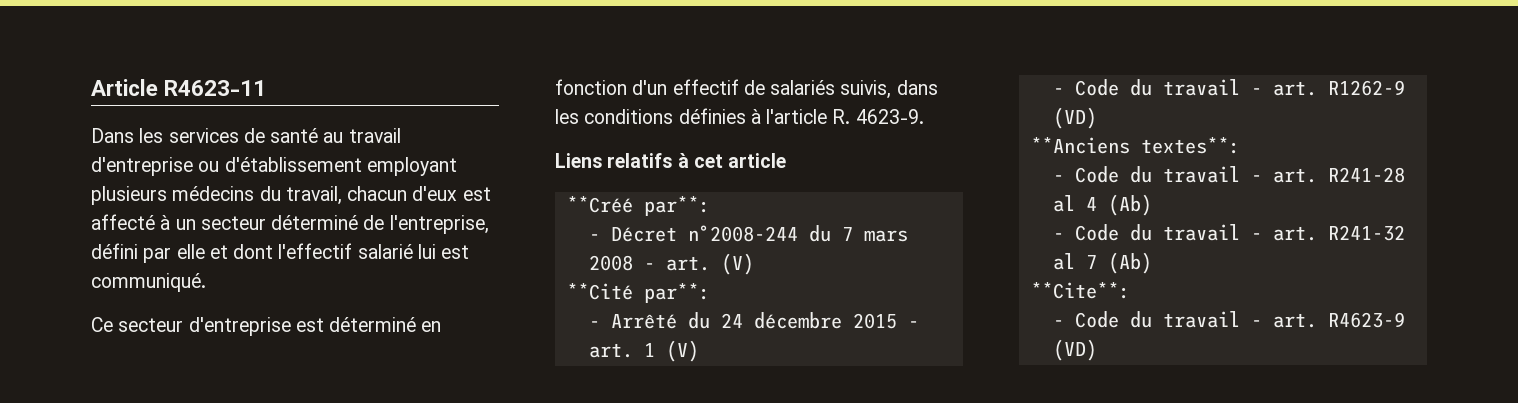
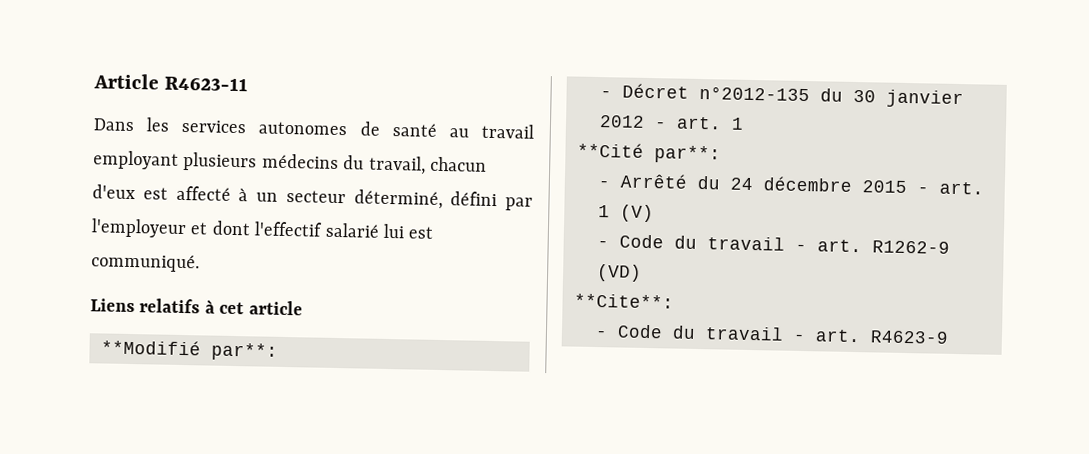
(239, 135) none -> [258,121,348,136] autonomes
[91,157,362,176] d'entreprise ou d'établissement -> (534, 131) none
[271,215,489,234] déterminé de l'entreprise, -> [353,189,443,210] déterminé,
[176,244,205,259] elle -> [91,218,187,239] l'employeur
[91,317,442,336] [555,79,938,99] [555,108,924,124] // Ce secteur d'entreprise est déterminé en fonction d'un effectif de salariés suivis, dans les conditions définies à l'article R. 4623-9. -> (200, 263) none
[566,196,633,213] **Créé -> [101,339,201,356] **Modifié
[687,225,908,242] [588,253,754,275] n°2008-244 du 7 mars 2008 - art. (V) -> [699,85,964,109] [599,115,744,130] n°2012-135 du 30 janvier 2012 - art. 1
[1030,137,1240,154] [1052,166,1405,183] [1052,194,1152,216] [1052,224,1405,241] [1052,252,1152,274] // **Anciens textes**: // - Code du travail - art. R241-28 al 4 (Ab) // - Code du travail - art. R241-32 al 7 (Ab) -> (642, 273) none
[1052,339,1097,361] (VD) -> (949, 337) none

